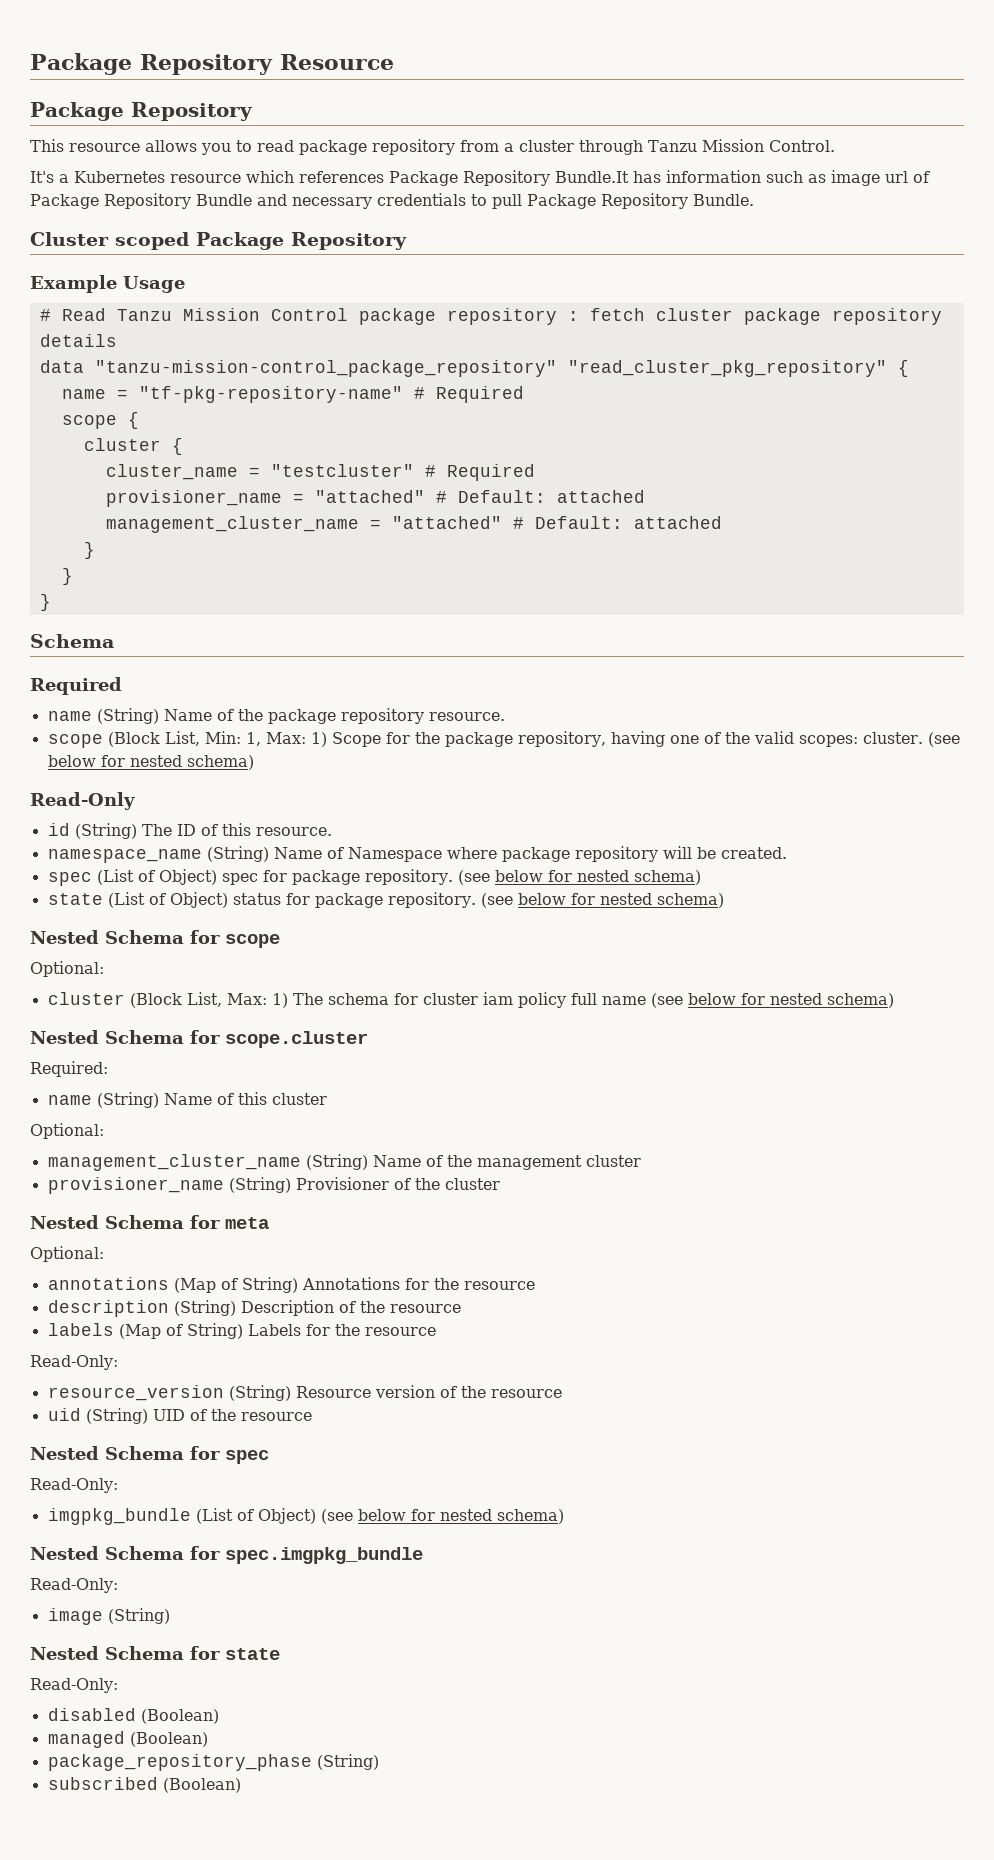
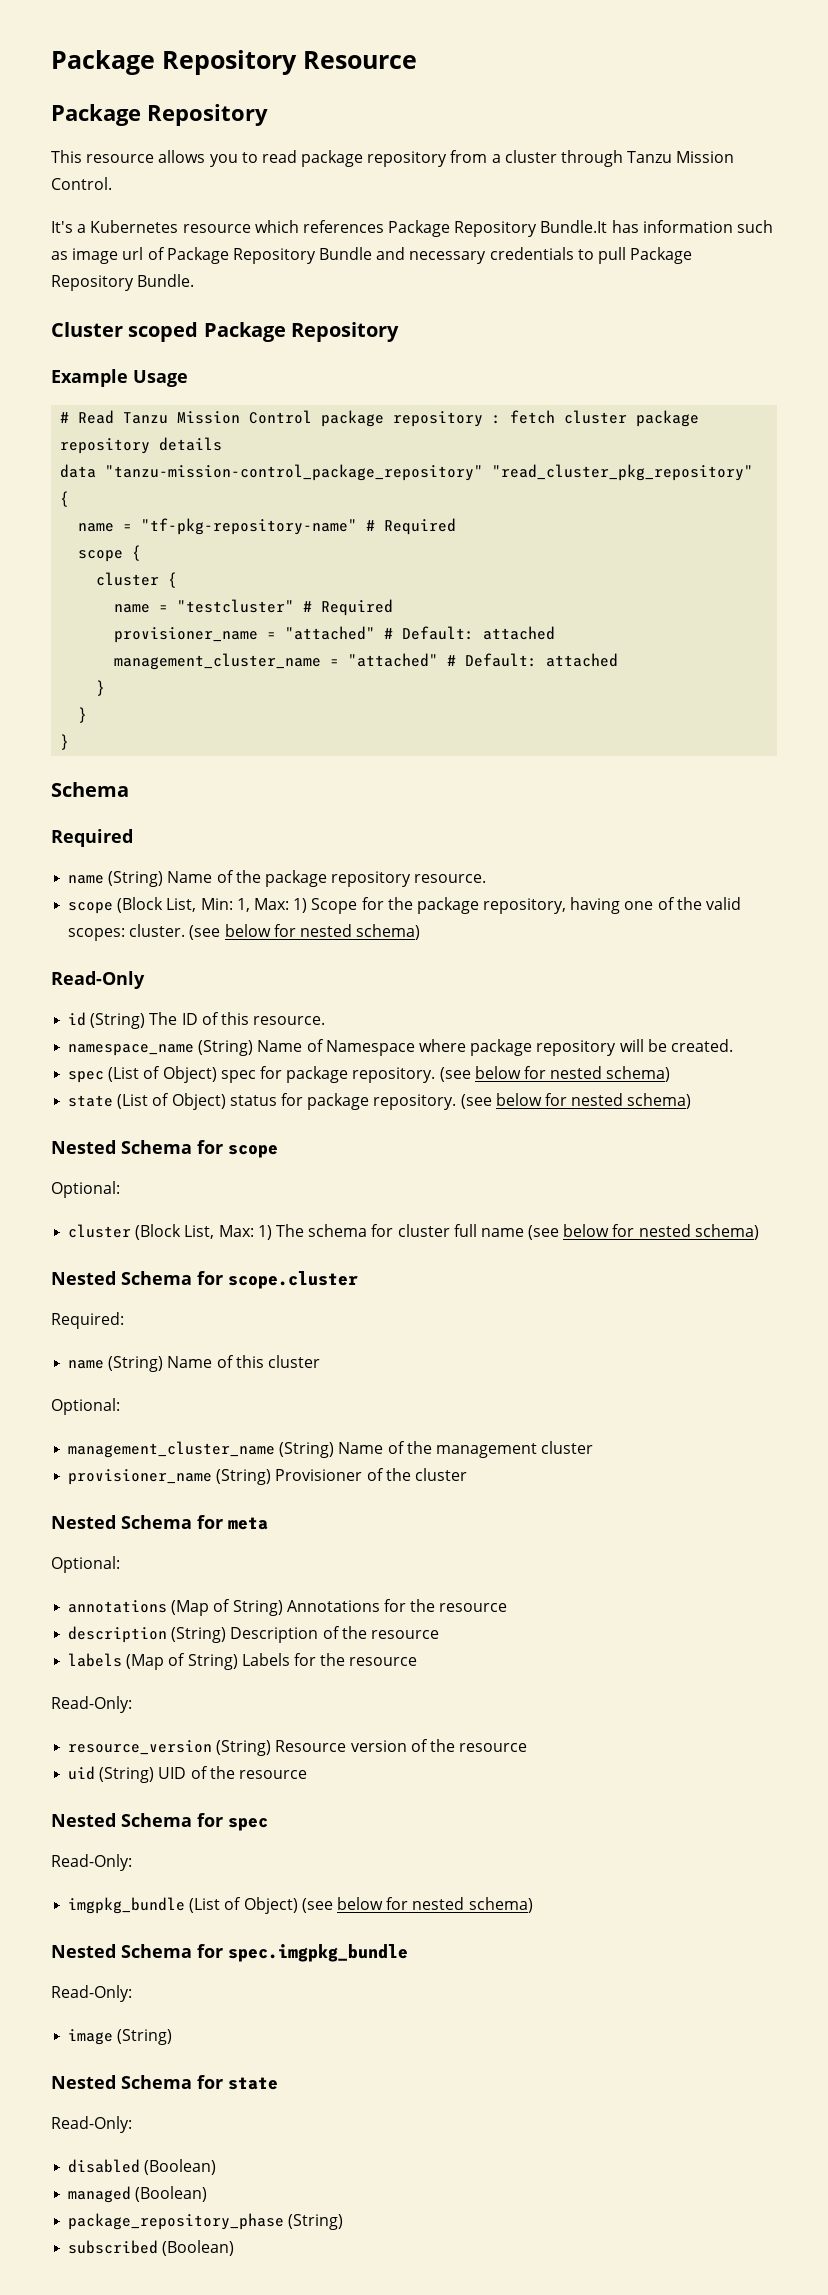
[105,464,238,480] cluster_name -> [114,604,151,613] name
[482,992,566,1008] iam policy -> (450, 1230) none

